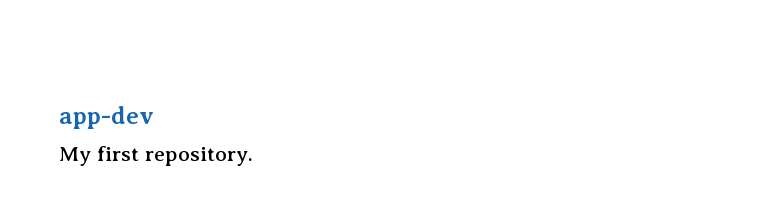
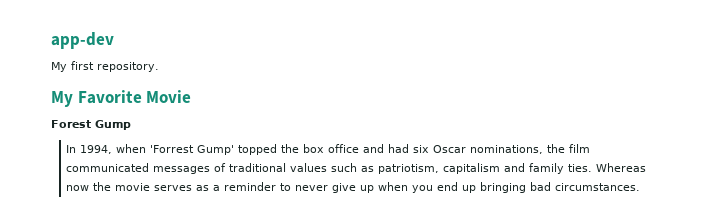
(253, 156) none -> [51,90,192,107] [51,120,131,130] [66,144,591,155] [66,163,647,174] [66,182,641,193] // My Favorite Movie // Forest Gump // In 1994, when 'Forrest Gump' topped the box office and had six Oscar nominations, the film communicated messages of traditional values such as patriotism, capitalism and family ties. Whereas now the movie serves as a reminder to never give up when you end up bringing bad circumstances.

